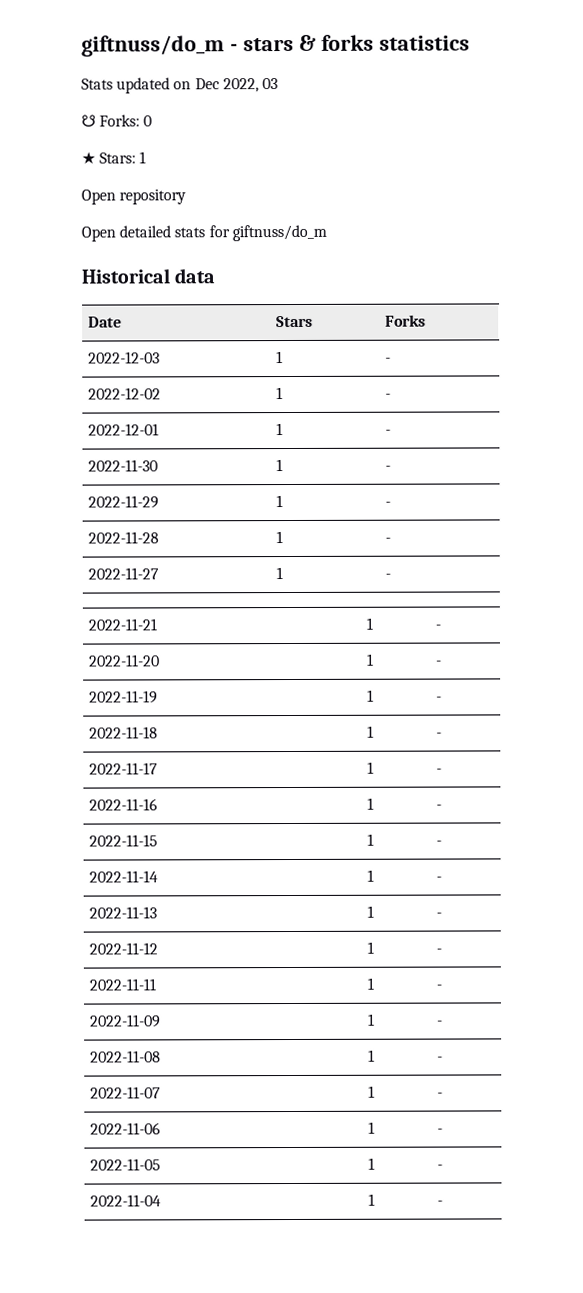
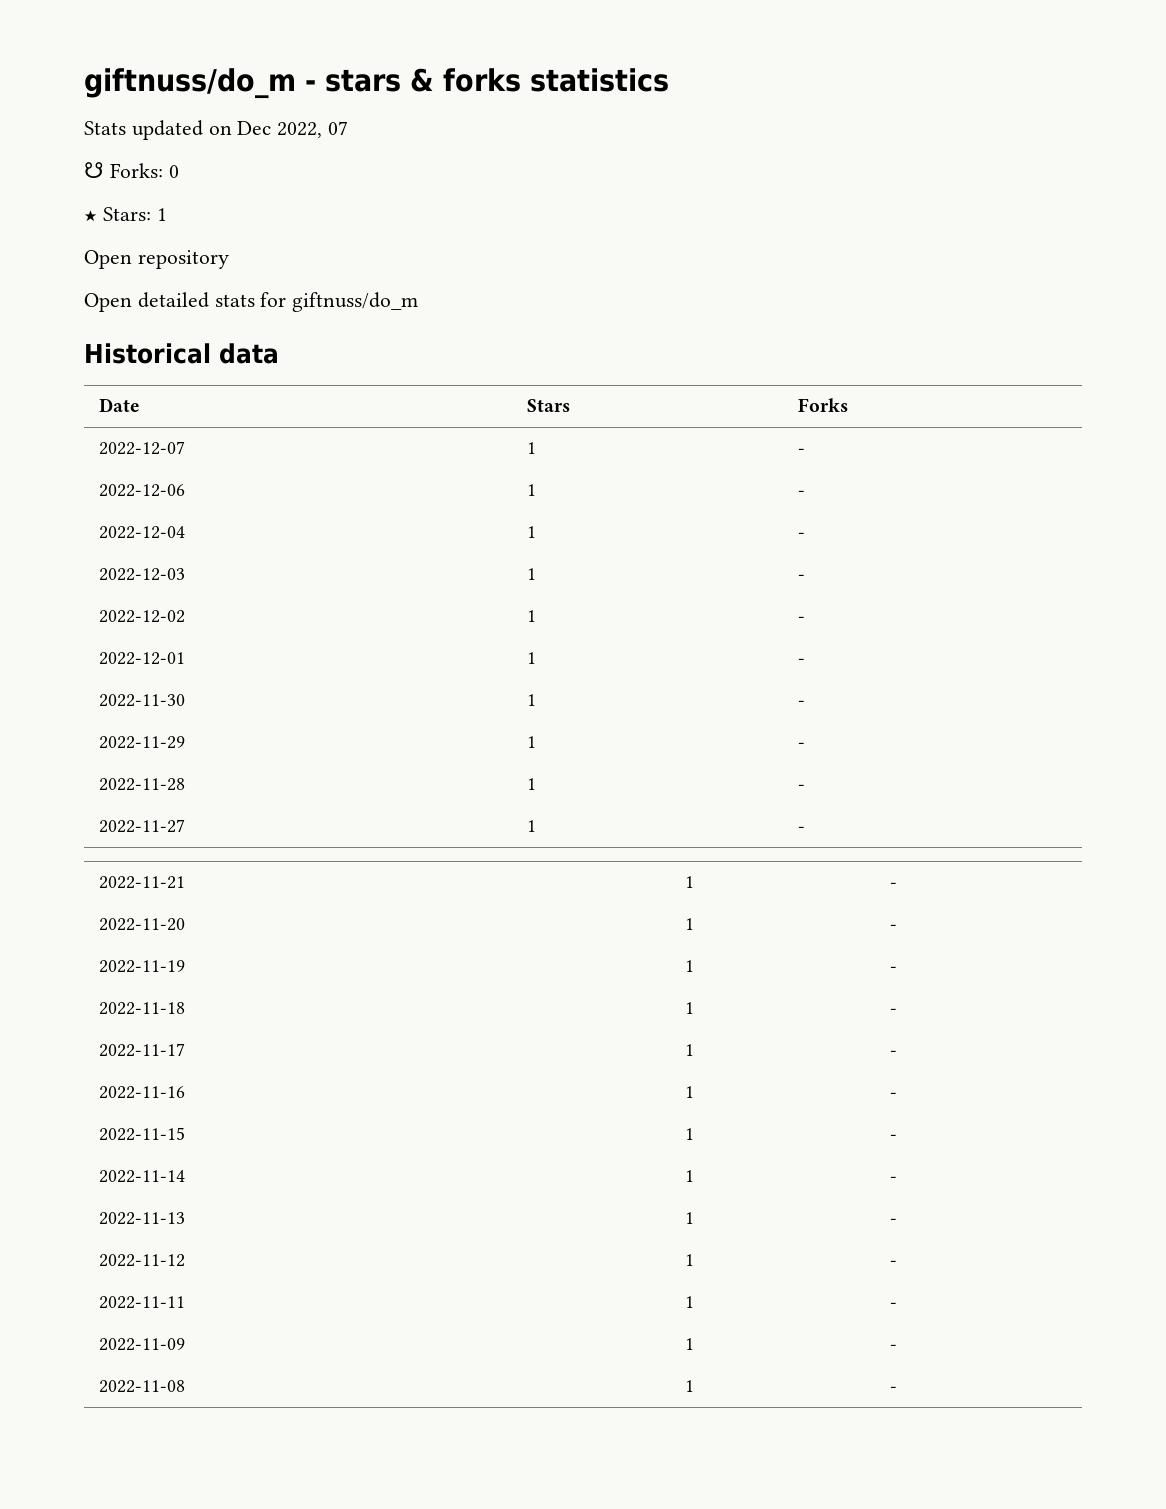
[261,78,278,90] 03 -> [328,121,349,135] 07
(427, 320) none -> [99,441,186,455] [527,442,537,454] [798,448,806,454] [99,484,186,497] [527,484,537,496] [798,490,806,496] [99,526,186,539] [527,526,537,538] [798,532,806,538] // 2022-12-07 | 1 | - // 2022-12-06 | 1 | - // 2022-12-04 | 1 | -
[90,1086,162,1099] [368,1085,376,1098] [437,1092,444,1098] [90,1122,162,1135] [368,1121,376,1134] [437,1128,444,1134] [90,1158,162,1171] [368,1157,376,1170] [437,1164,444,1170] [90,1194,162,1207] [368,1193,376,1206] [437,1200,444,1206] // 2022-11-07 | 1 | - // 2022-11-06 | 1 | - // 2022-11-05 | 1 | - // 2022-11-04 | 1 | - -> (898, 1389) none

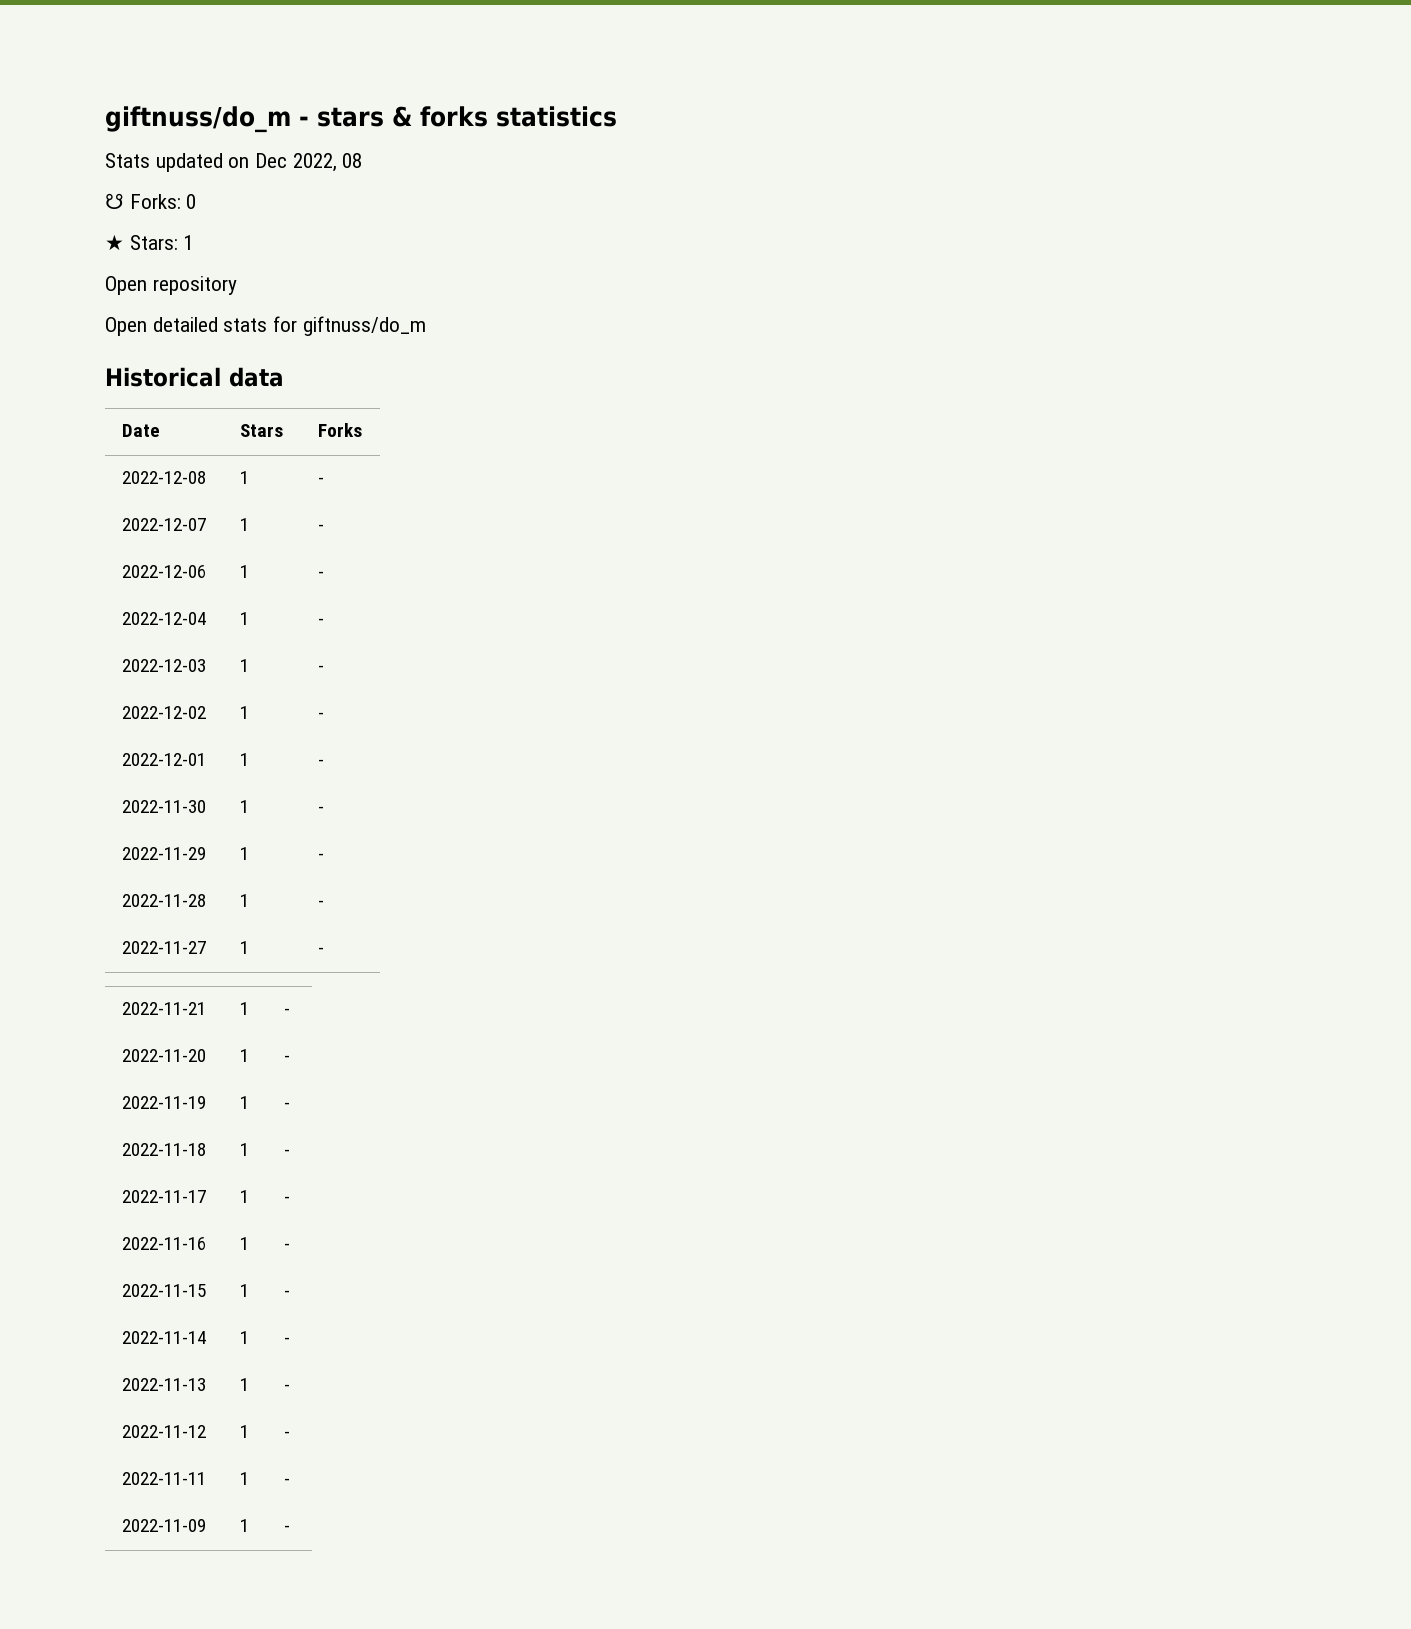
[328,121,349,135] 07 -> [342,153,363,168] 08
(849, 405) none -> [121,471,206,484] [239,471,249,484] [317,477,324,484] // 2022-12-08 | 1 | -
[99,1380,186,1393] [685,1380,695,1392] [890,1386,898,1392] // 2022-11-08 | 1 | - -> (290, 1528) none

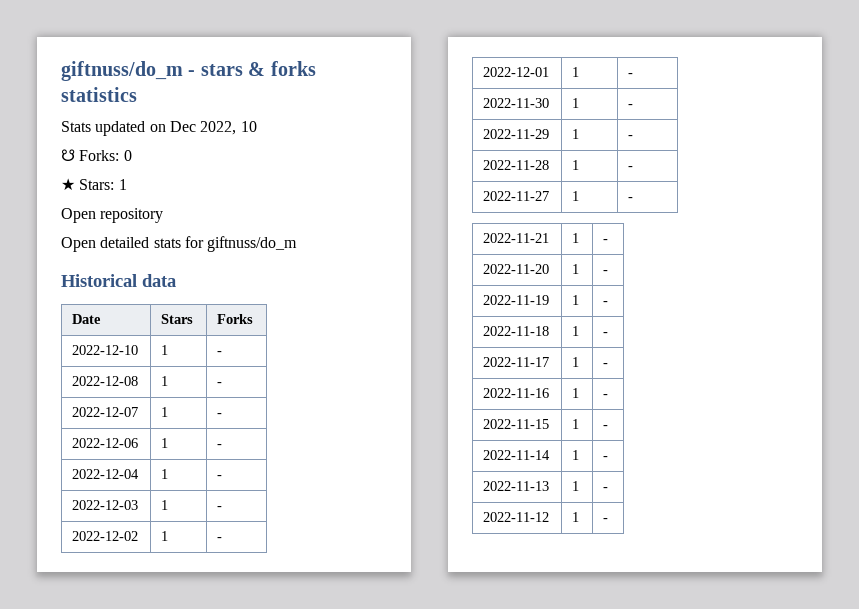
[342,153,363,168] 08 -> [240,121,257,132] 10
(362, 430) none -> [72,345,139,355] [161,345,169,355] [217,351,223,355] // 2022-12-10 | 1 | -
[121,1472,206,1485] [239,1472,249,1485] [283,1478,290,1485] [121,1519,206,1532] [239,1519,249,1532] [283,1525,290,1532] // 2022-11-11 | 1 | - // 2022-11-09 | 1 | - -> (609, 520) none

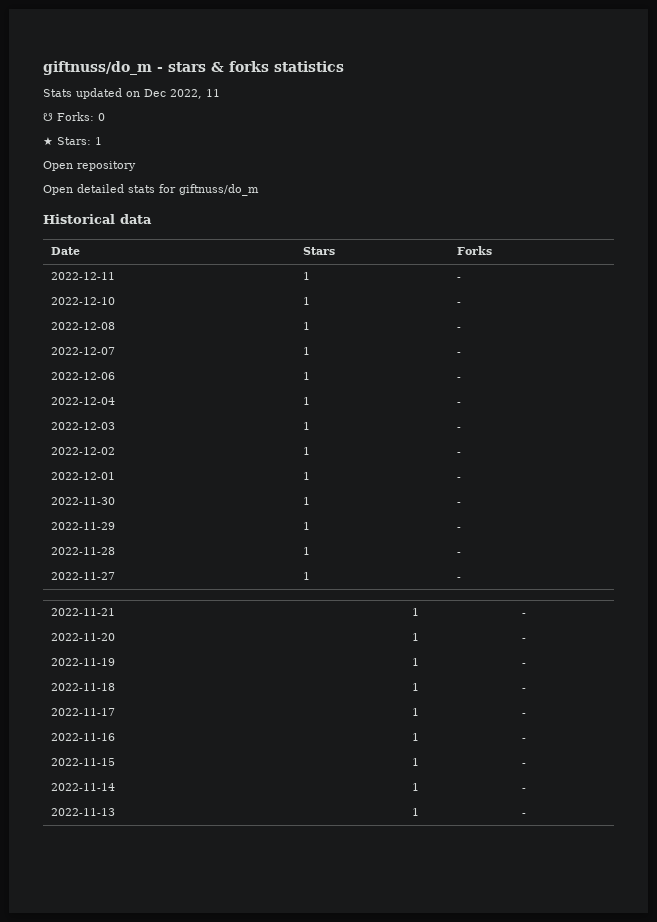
[240,121,257,132] 10 -> [206,89,220,97] 11
(254, 319) none -> [51,272,116,280] [303,272,311,280] [457,277,462,280] // 2022-12-11 | 1 | -
[483,512,550,522] [572,512,580,522] [603,518,609,522] // 2022-11-12 | 1 | - -> (527, 814) none

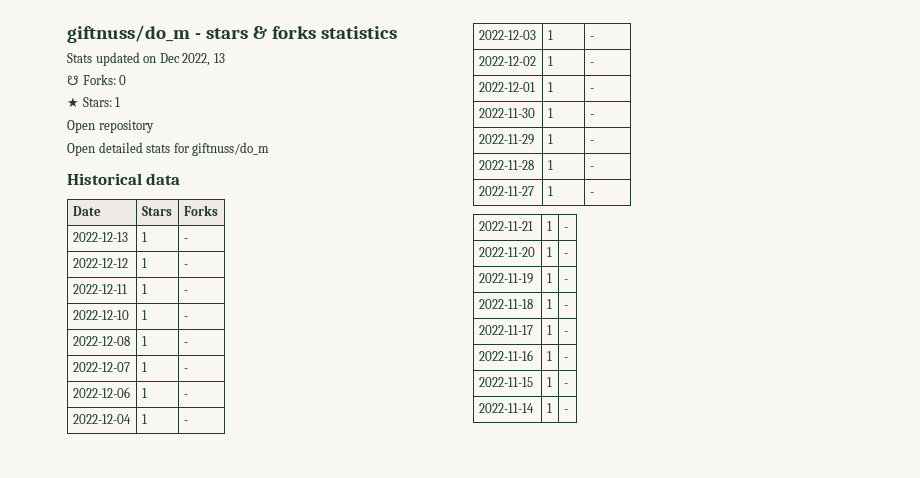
[206,89,220,97] 11 -> [213,53,225,63] 13
(493, 250) none -> [72,232,128,242] [141,232,147,242] [183,238,188,242] [72,258,128,268] [141,258,147,268] [183,264,188,268] // 2022-12-13 | 1 | - // 2022-12-12 | 1 | -
[51,808,116,816] [412,808,420,816] [522,813,527,816] // 2022-11-13 | 1 | - -> (568, 411) none

